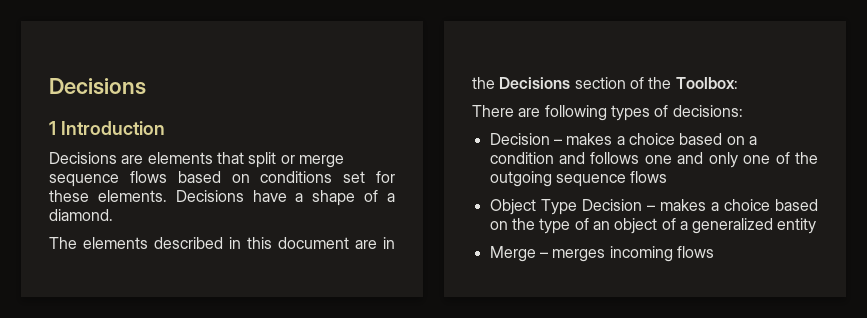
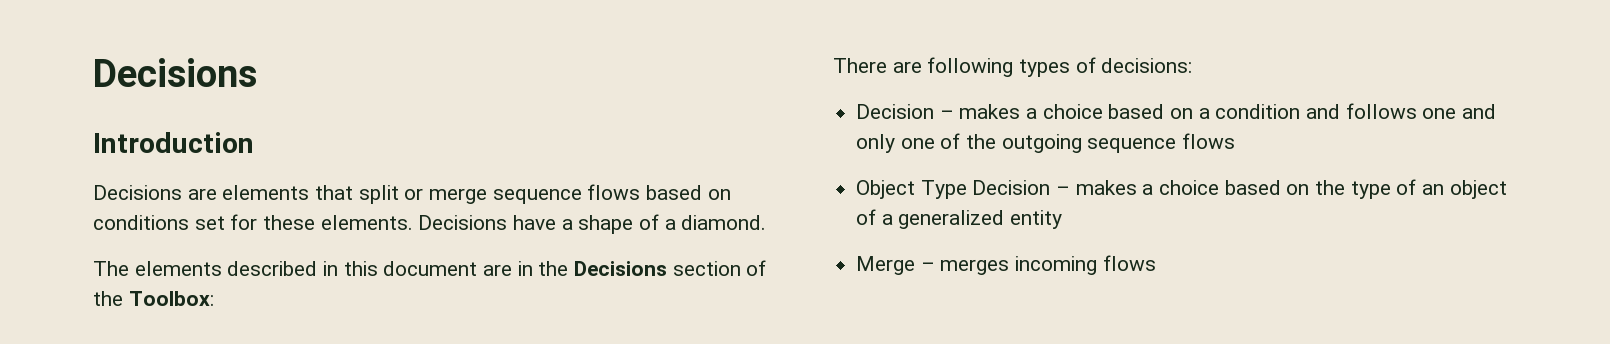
[49,121,56,135] 1 -> (257, 72) none

